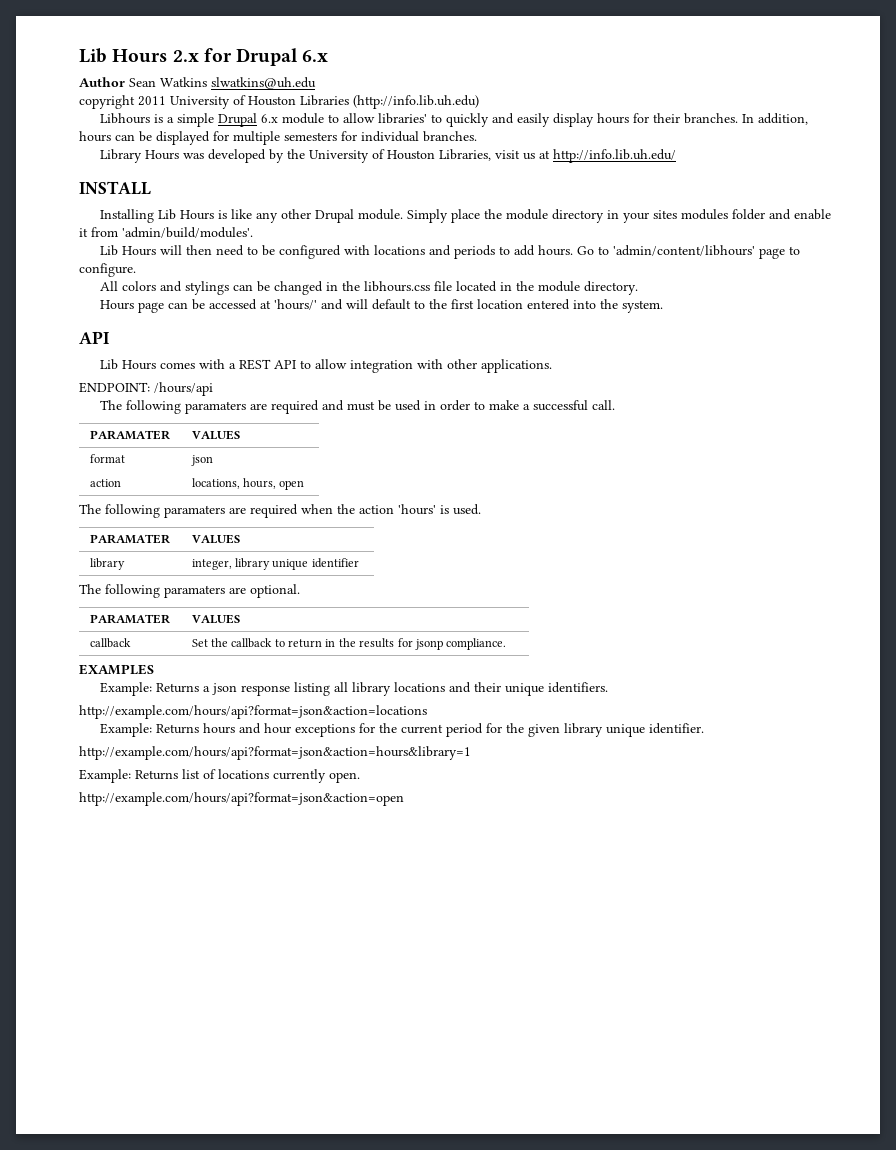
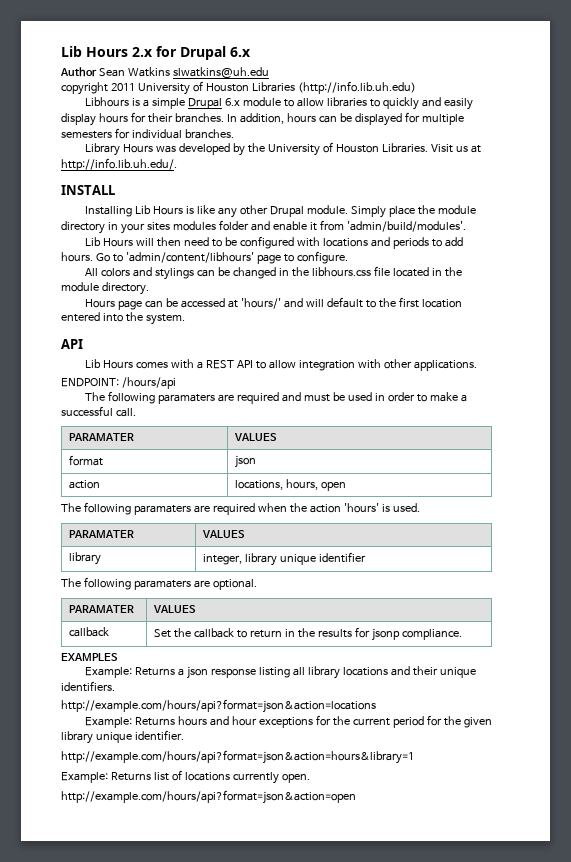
[377,113,427,124] libraries' -> [326,97,367,107] libraries
[438,149,520,161] Libraries, visit -> [381,143,453,153] Libraries. Visit
[552,149,676,163] http://info.lib.uh.edu/ -> [61,158,177,171] http://info.lib.uh.edu/.

